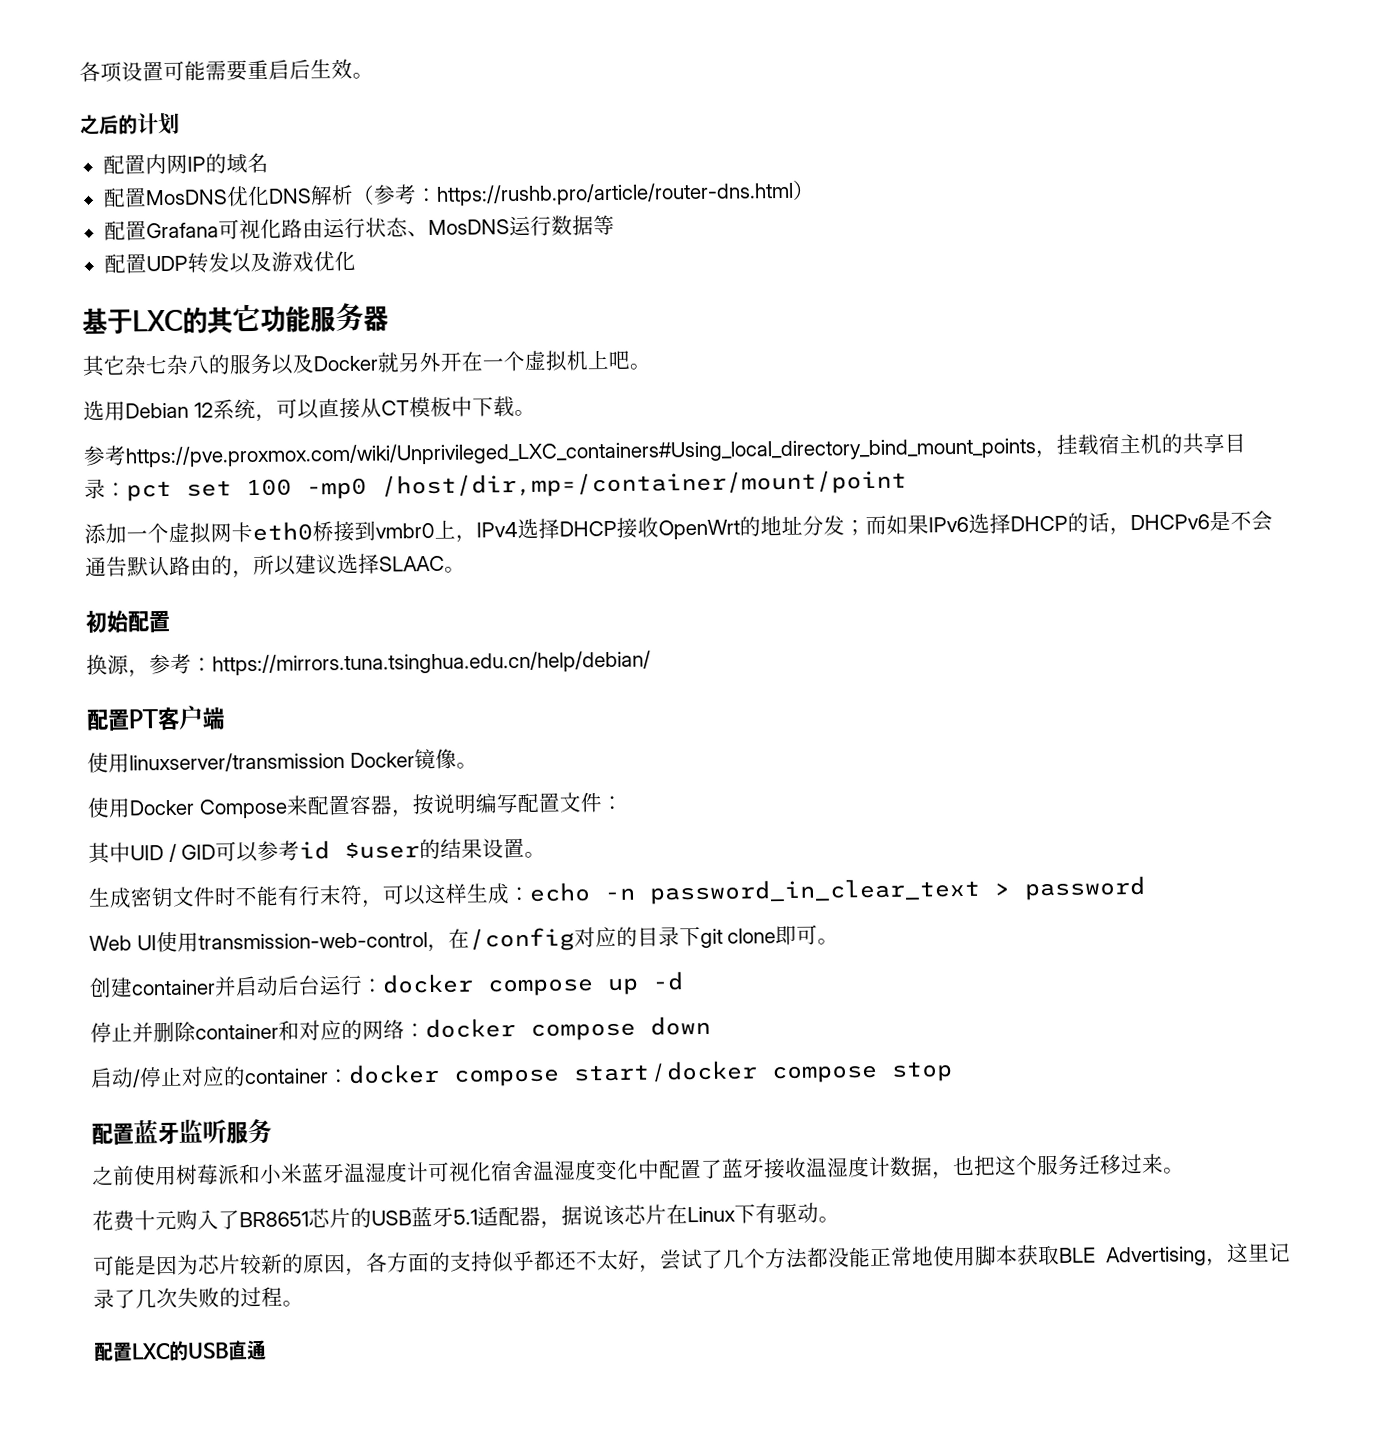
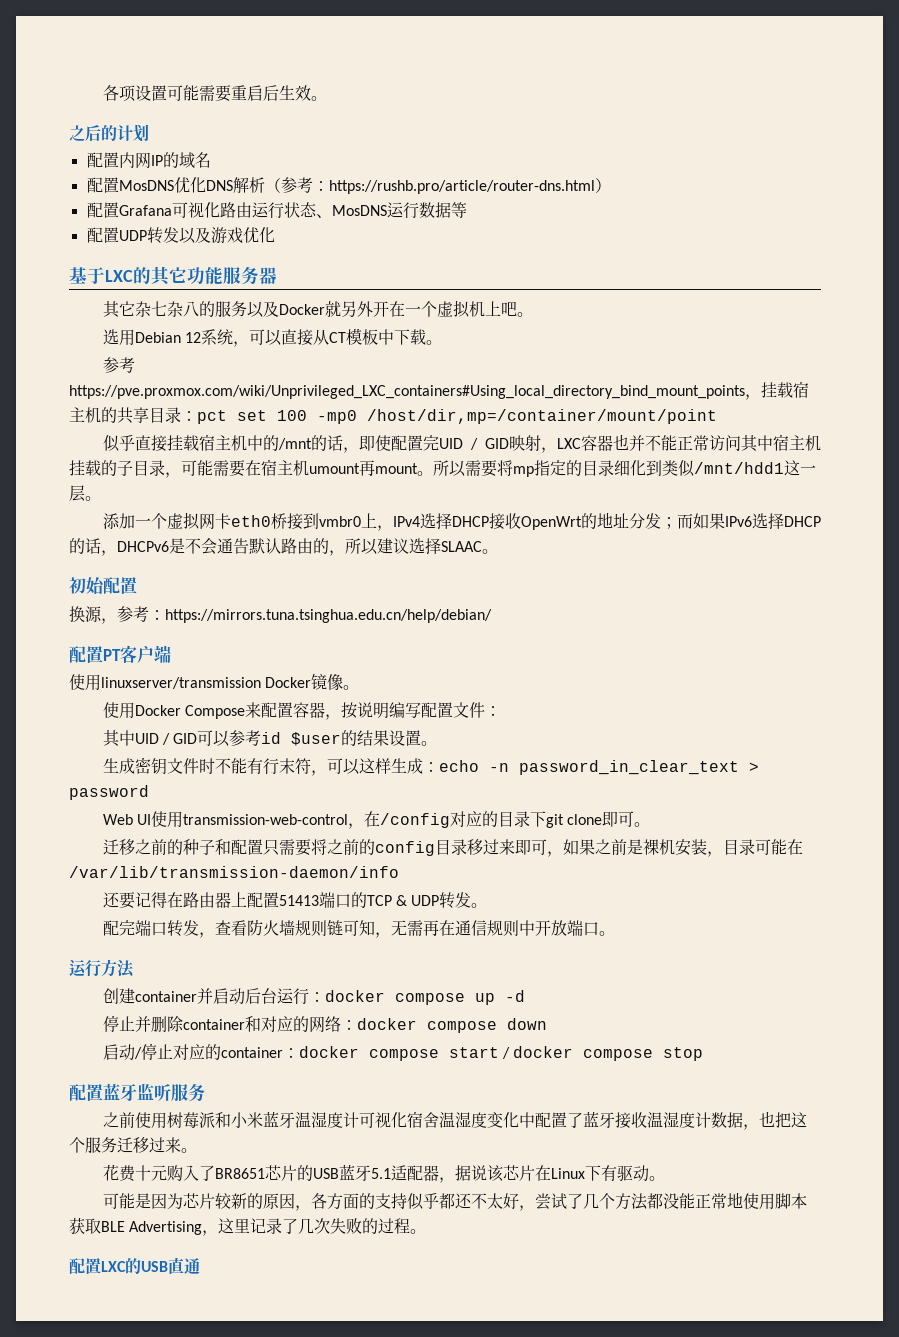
(907, 484) none -> [102,434,821,453] [69,459,816,478] [69,485,101,502] // 似乎直接挂载宿主机中的/mnt的话，即使配置完UID / GID映射，LXC容器也并不能正常访问其中宿主机挂载的子目录，可能需要在宿主机umount再mount。所以需要将mp指定的目录细化到类似/mnt/hdd1这一层。
(840, 941) none -> [102,839,803,857] [69,866,399,878] [102,892,488,909] [102,919,615,938] [69,959,135,978] // 迁移之前的种子和配置只需要将之前的config目录移过来即可，如果之前是裸机安装，目录可能在/var/lib/transmission-daemon/info // 还要记得在路由器上配置51413端口的TCP & UDP转发。 // 配完端口转发，查看防火墙规则链可知，无需再在通信规则中开放端口。 // 运行方法

